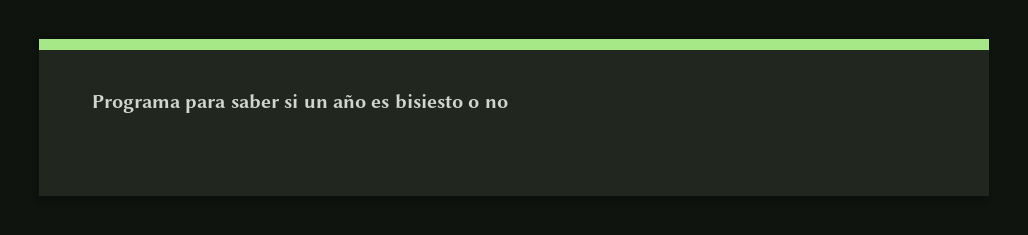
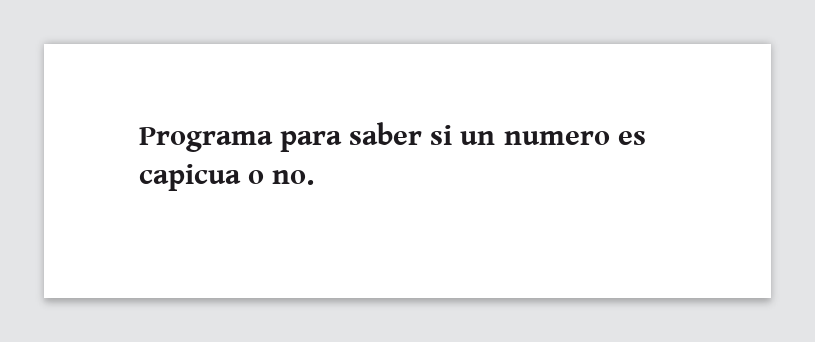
[333,94,508,109] año es bisiesto o no -> [503,131,646,145] [139,164,315,191] numero es capicua o no.

